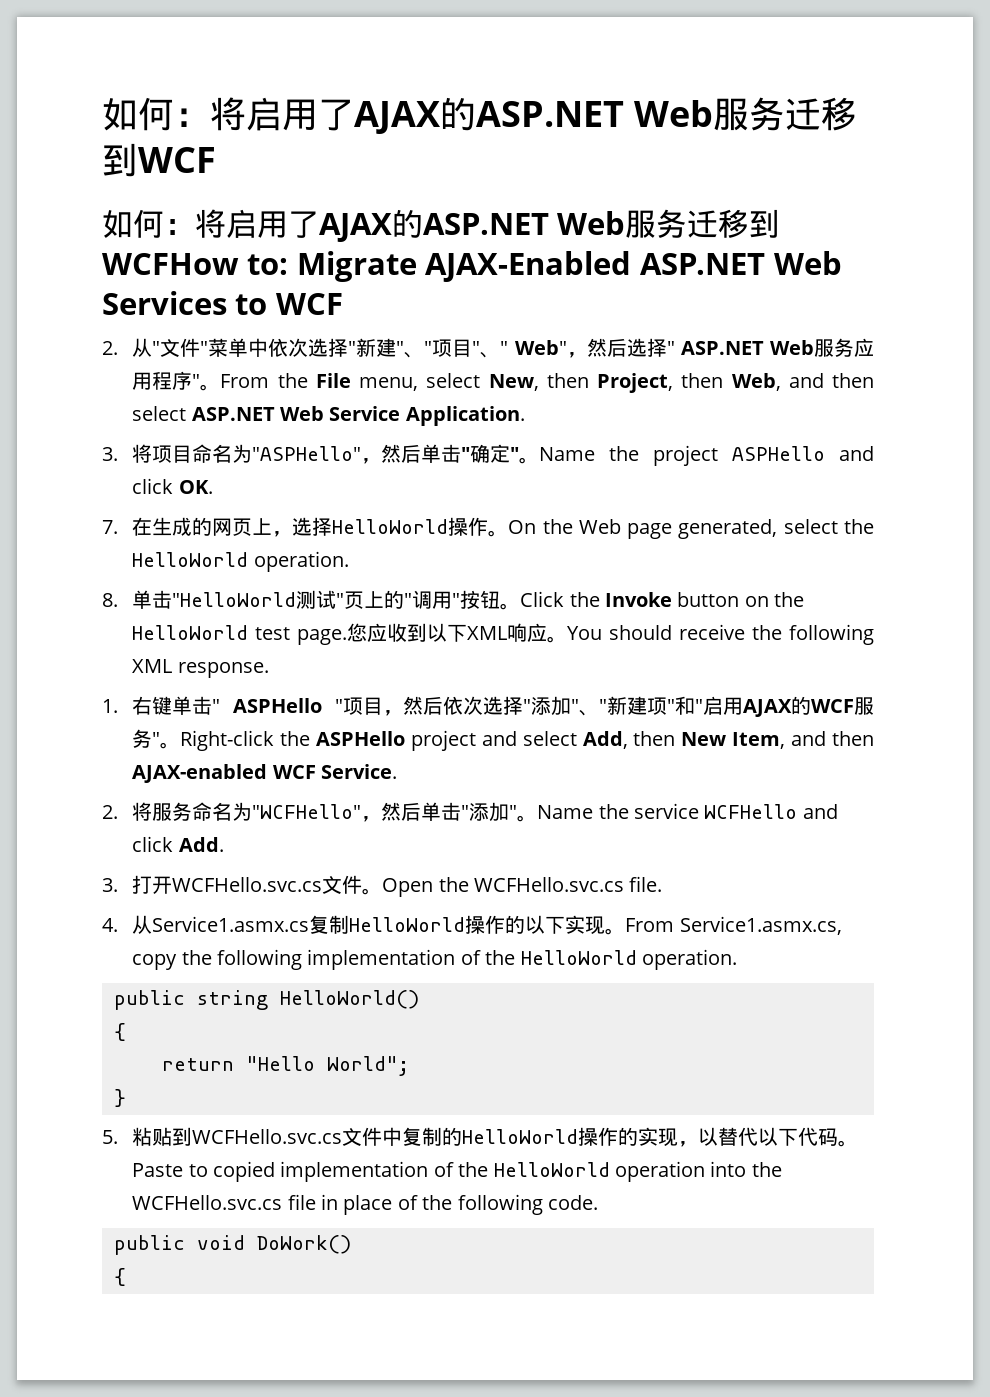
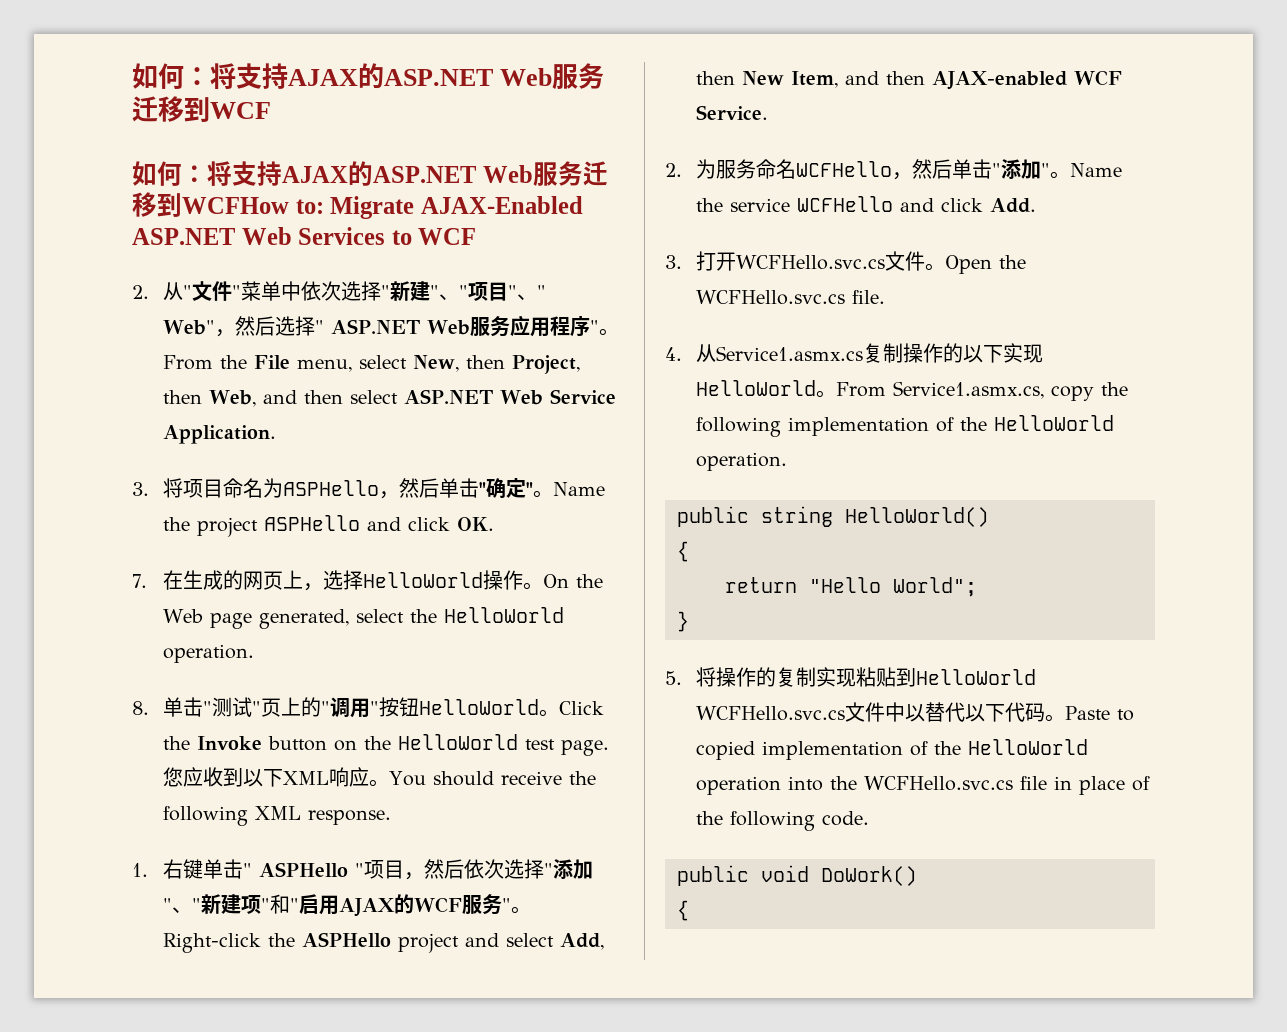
[102,97,354,131] 如何：将启用了 -> [132,63,288,90] 如何：将支持
[226,209,319,238] 启用了 -> [232,161,282,186] 支持
[252,446,362,461] "ASPHello" -> [283,480,380,496] ASPHello
[172,592,297,607] "HelloWorld -> [203,701,213,715] "
(501, 599) none -> [419,699,540,715] HelloWorld
[132,802,153,821] 将 -> [696,159,717,179] 为
[232,802,362,821] 为"WCFHello" -> [796,161,893,177] WCFHello
[349,917,466,932] HelloWorld -> (904, 353) none
(606, 925) none -> [696,380,817,396] HelloWorld
[132,1127,699,1147] 粘贴到WCFHello.svc.cs文件中复制的HelloWorld操作的实现， -> [696,667,1037,687] [696,702,906,722] 将操作的复制实现粘贴到HelloWorld WCFHello.svc.cs文件中

